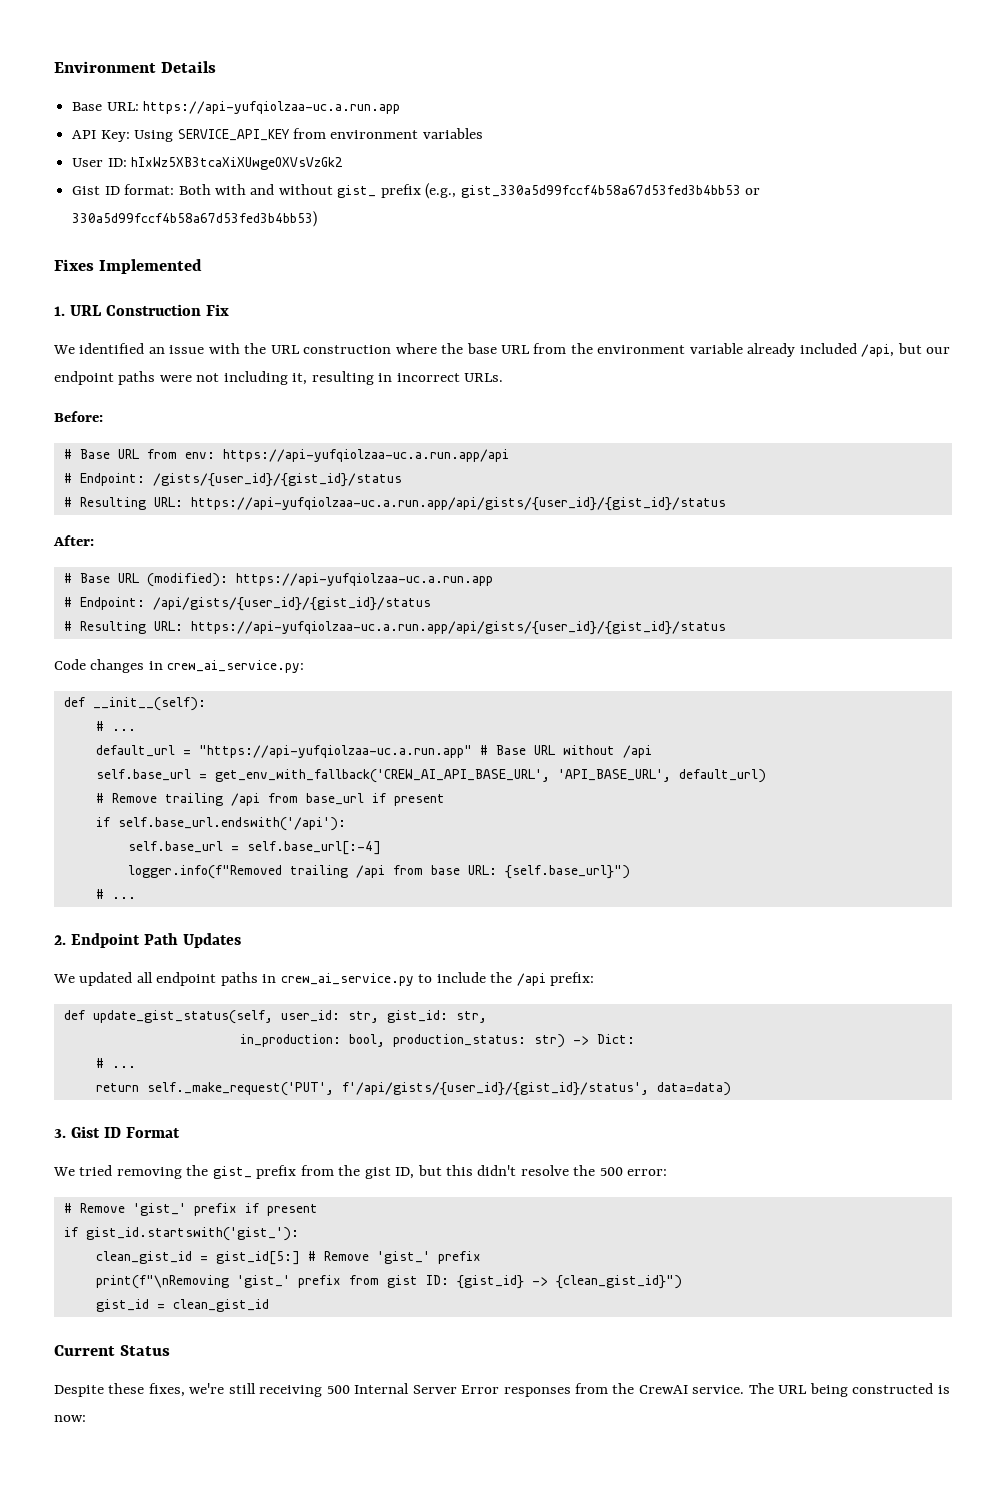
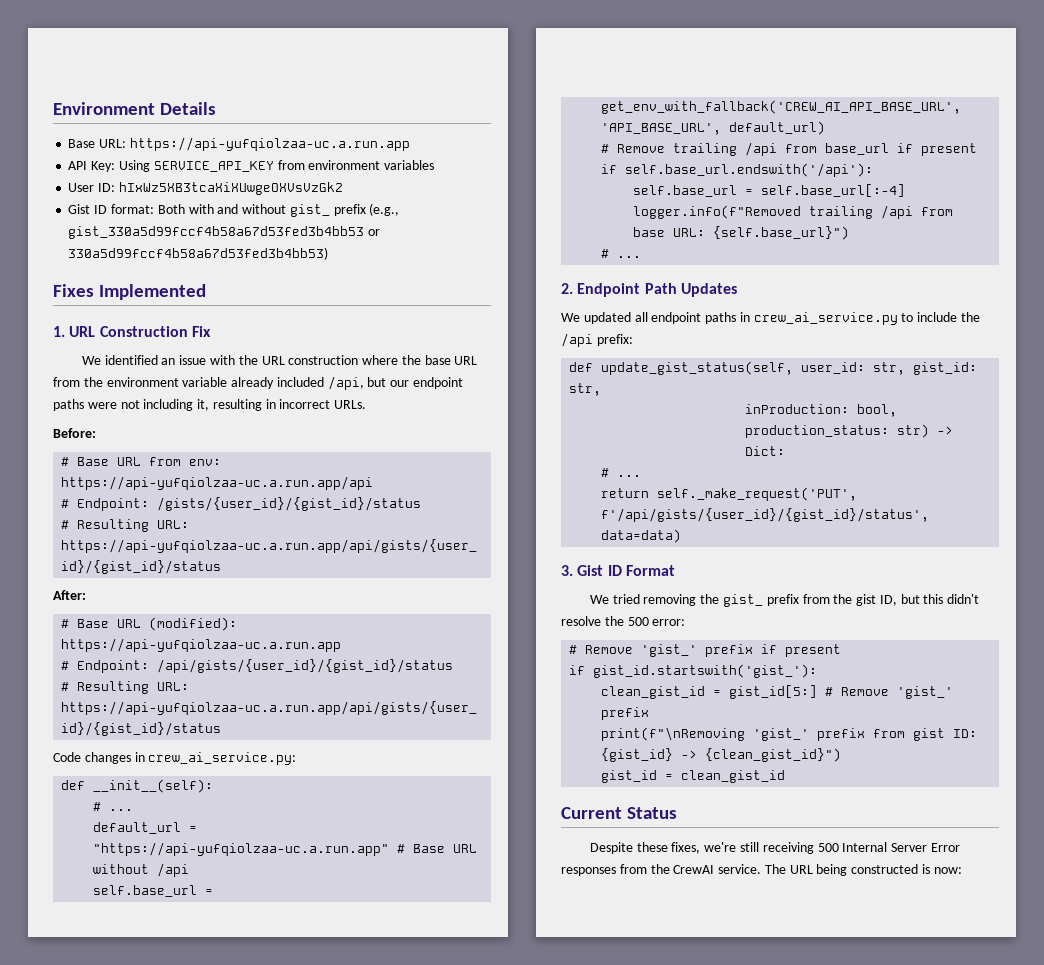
[239,1034,341,1047] in_production: -> [745,404,850,414] inProduction:

